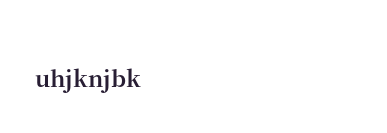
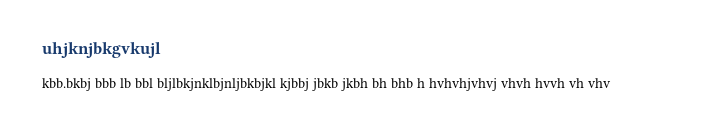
[35,68,141,93] uhjknjbk -> [42,42,161,58] [42,78,611,91] uhjknjbkgvkujl // kbb.bkbj bbb lb bbl bljlbkjnklbjnljbkbjkl kjbbj jbkb jkbh bh bhb h hvhvhjvhvj vhvh hvvh vh vhv

